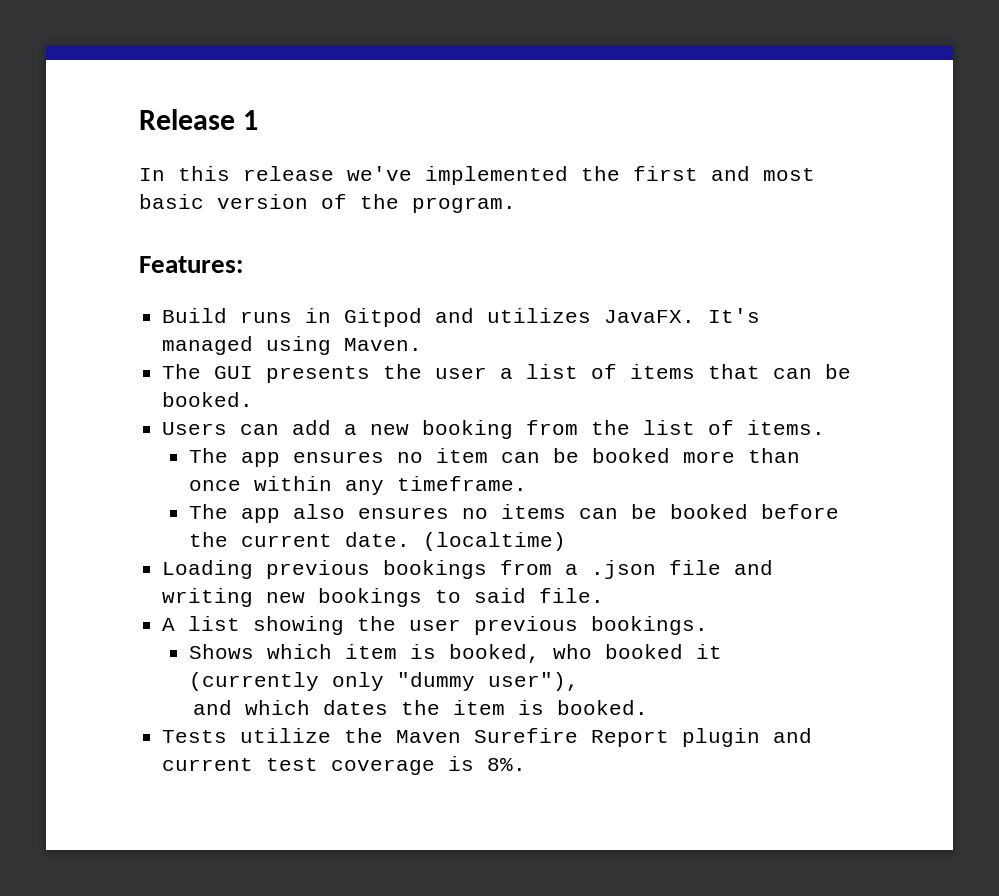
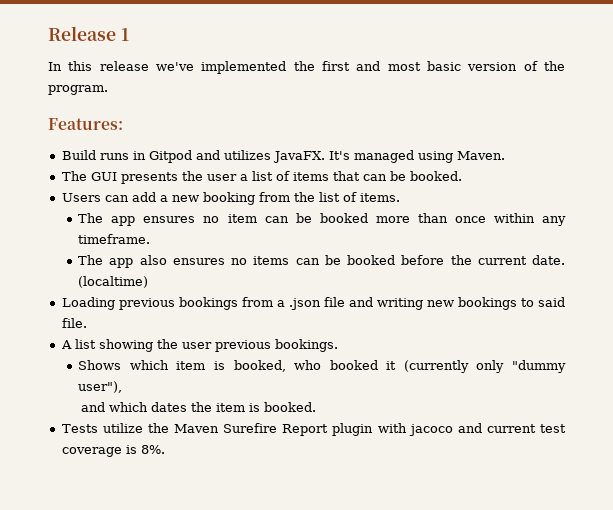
(761, 737) none -> [377,423,453,436] with jacoco

